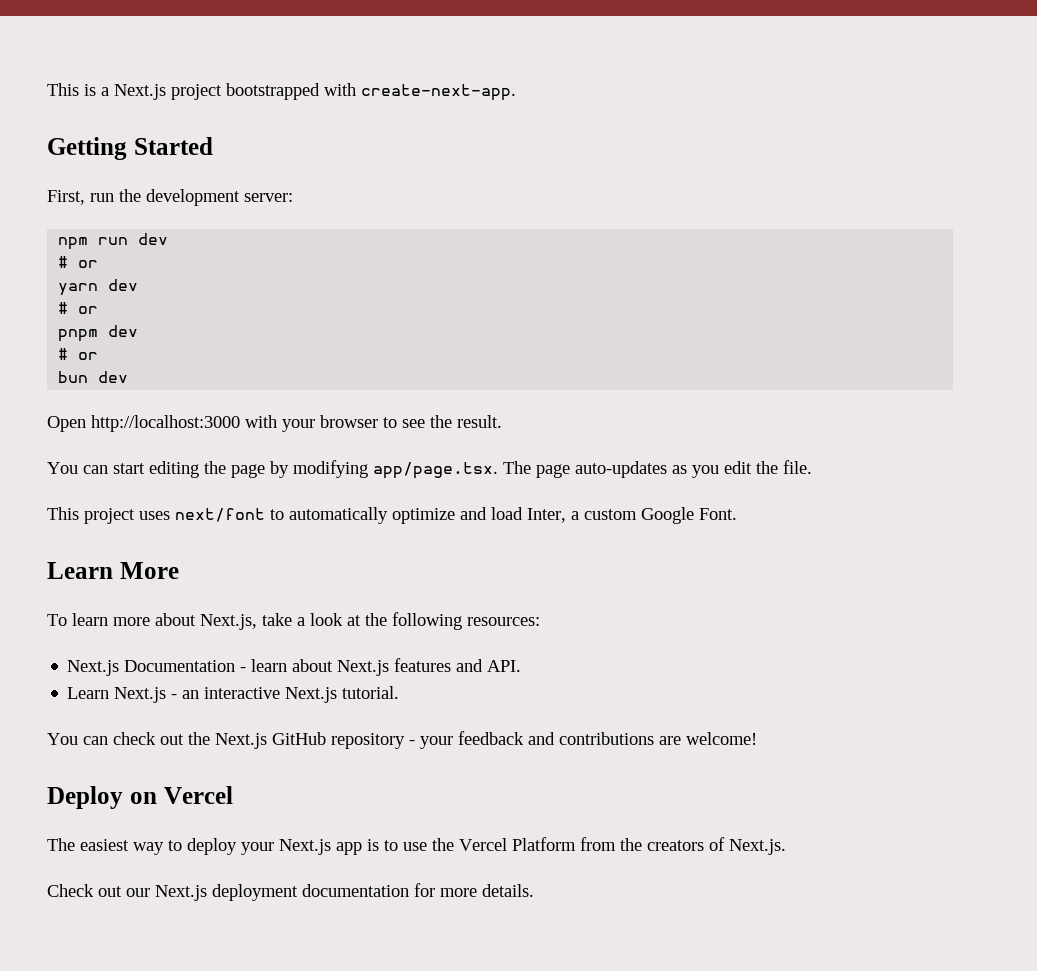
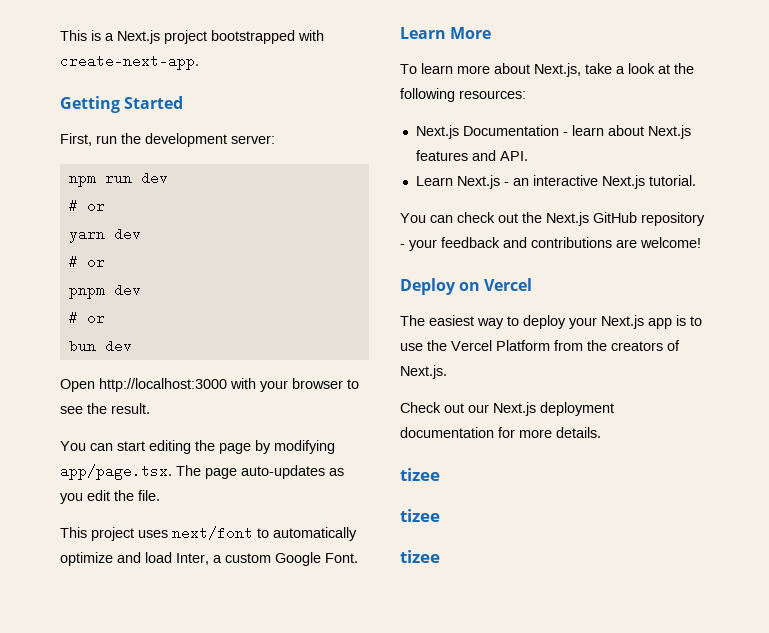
(534, 890) none -> [400,468,440,481] [400,509,440,522] [400,550,440,563] // tizee // tizee // tizee

